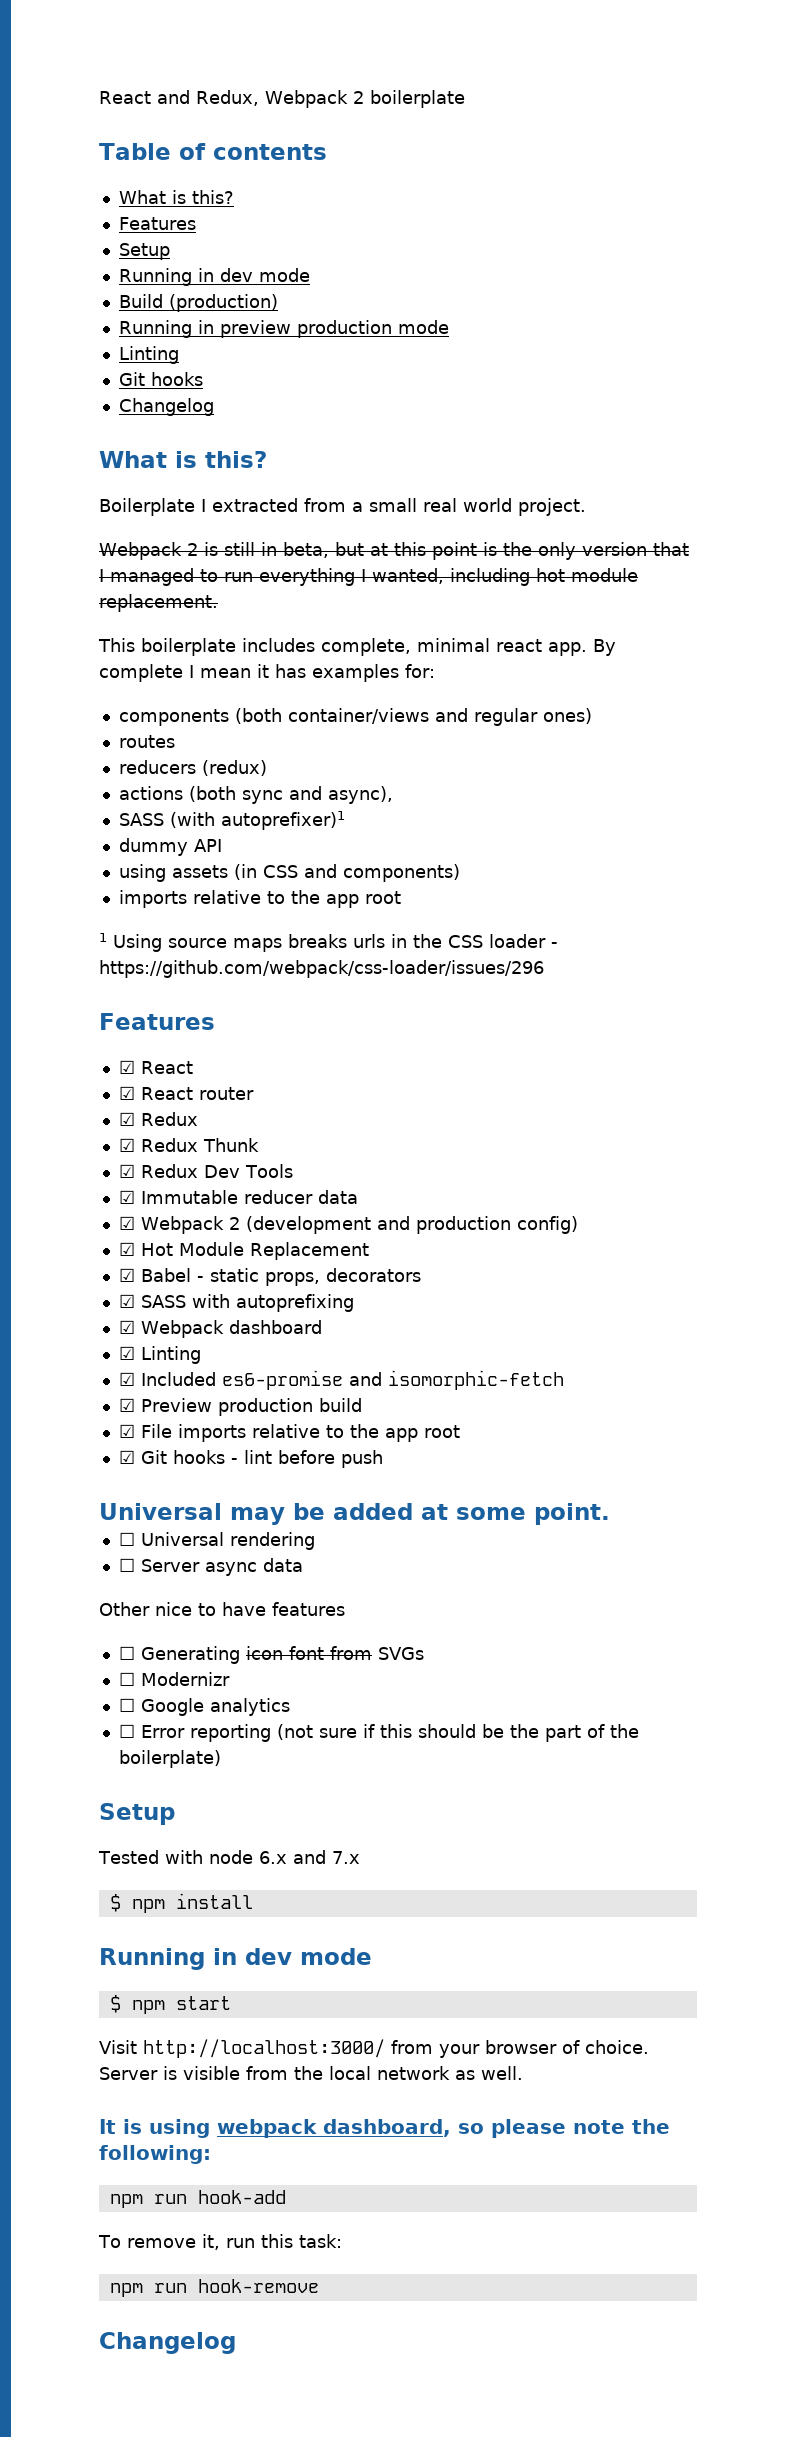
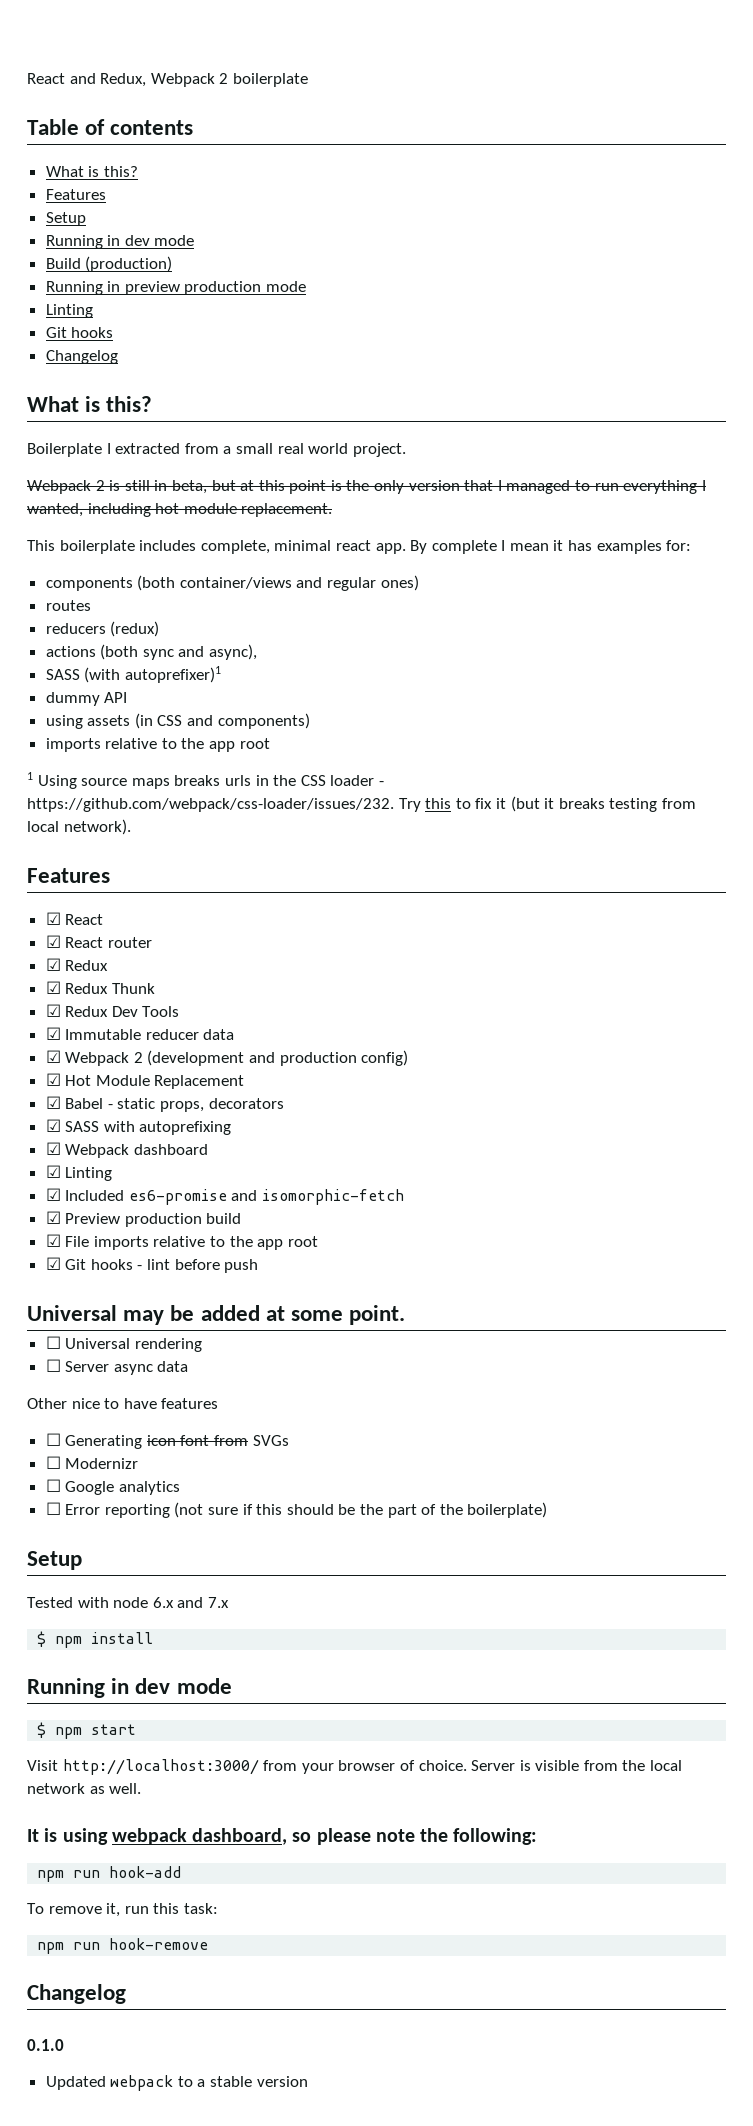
[99,960,544,978] https://github.com/webpack/css-loader/issues/296 -> [27,796,696,812] [27,819,131,835] https://github.com/webpack/css-loader/issues/232. Try this to fix it (but it breaks testing from local network).
(236, 2343) none -> [27,2039,64,2051] [45,2075,308,2091] // 0.1.0 // Updated webpack to a stable version

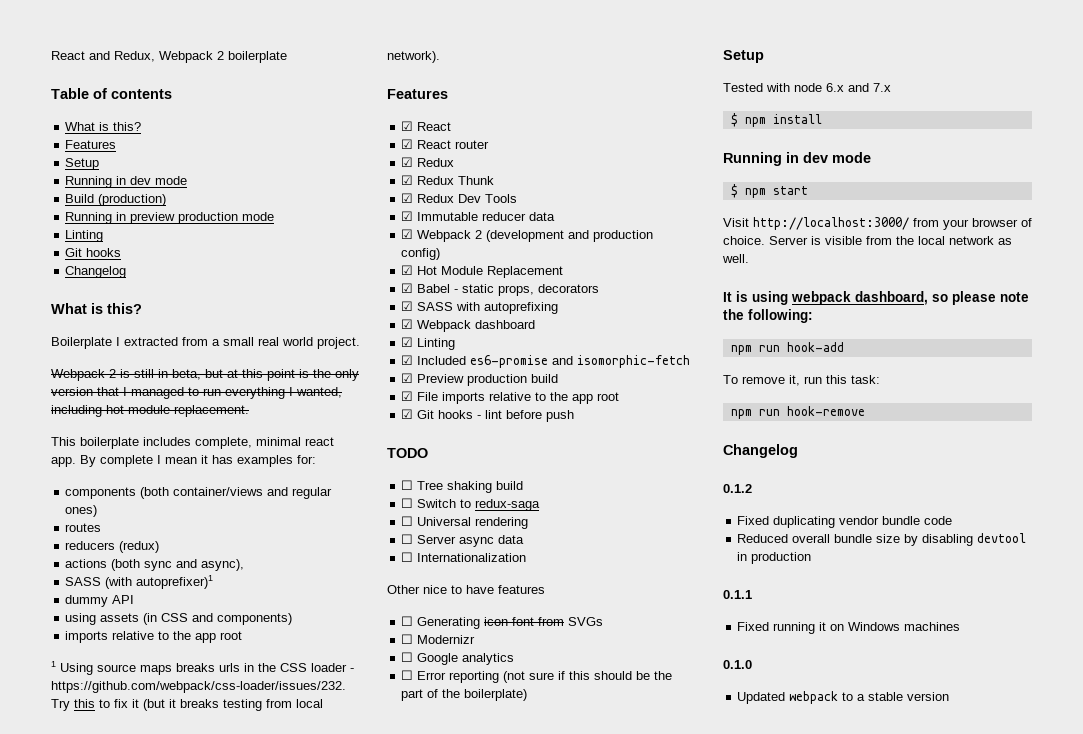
[27,1305,406,1325] Universal may be added at some point. -> [387,448,428,458] [401,480,524,493] [401,498,541,511] TODO // ☐ Tree shaking build // ☐ Switch to redux-saga
(189, 1366) none -> [401,552,527,562] // ☐ Internationalization
(126, 1994) none -> [723,484,752,493] [737,516,953,528] [737,533,1027,546] [737,552,812,564] [723,590,752,599] [737,622,961,634] // 0.1.2 // Fixed duplicating vendor bundle code // Reduced overall bundle size by disabling devtool in production // 0.1.1 // Fixed running it on Windows machines

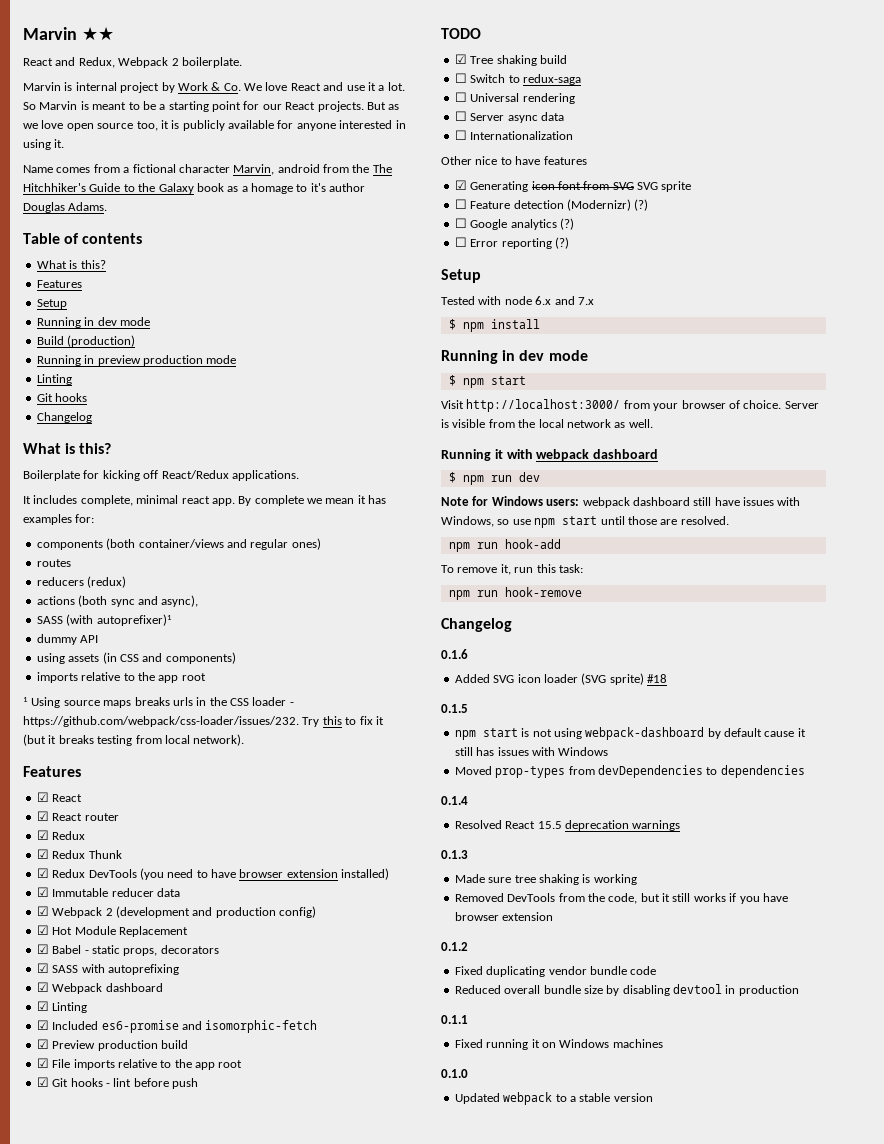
(51, 55) none -> [23,26,114,41] Marvin ★★ //
[228,51,287,63] boilerplate -> [181,57,242,68] [23,82,405,93] [23,101,400,112] [23,120,406,131] [23,139,65,150] [23,164,392,175] [23,183,366,194] [23,202,108,213] boilerplate. // Marvin is internal project by Work & Co. We love React and use it a lot. So Marvin is meant to be a starting point for our React projects. But as we love open source too, it is publicly available for anyone interested in using it. // Name comes from a fictional character Marvin, android from the The Hitchhiker's Guide to the Galaxy book as a homage to it's author Douglas Adams.
[116,337,360,349] [51,369,359,381] [51,387,342,399] [51,405,249,417] [51,437,139,449] I extracted from a small real world project. // Webpack 2 is still in beta, but at this point is the only version that I managed to run everything I wanted, including hot module replacement. // This boilerplate -> [83,470,299,481] [23,496,31,504] for kicking off React/Redux applications. // It
[157,455,161,464] I -> [307,498,322,504] we
[458,194,518,203] Dev Tools -> [88,868,390,880] DevTools (you need to have browser extension installed)
[401,480,414,490] ☐ -> [454,54,467,64] ☑
[401,616,414,626] ☐ -> [454,180,467,190] ☑
[568,617,604,626] [401,634,476,644] SVGs // ☐ Modernizr -> [612,181,692,192] [454,199,649,211] SVG SVG sprite // ☐ Feature detection (Modernizr) (?)
(515, 659) none -> [559,218,574,230] (?)
[503,671,673,683] [401,689,528,701] (not sure if this should be the part of the boilerplate) -> [554,237,569,249] (?)
[723,291,1029,305] [723,309,813,323] It is using webpack dashboard, so please note the following: -> [441,449,659,461] [448,472,540,485] [441,496,801,508] [441,516,729,528] Running it with webpack dashboard // $ npm run dev // Note for Windows users: webpack dashboard still have issues with Windows, so use npm start until those are resolved.
(798, 451) none -> [441,649,468,659] [454,673,667,685] [441,704,468,713] [454,727,806,740] [454,747,609,756] [454,765,805,778] [441,796,468,805] [454,820,681,831] [441,850,468,859] [454,874,637,885] [454,893,788,904] [454,912,554,921] // 0.1.6 // Added SVG icon loader (SVG sprite) #18 // 0.1.5 // npm start is not using webpack-dashboard by default cause it still has issues with Windows // Moved prop-types from devDependencies to dependencies // 0.1.4 // Resolved React 15.5 deprecation warnings // 0.1.3 // Made sure tree shaking is working // Removed DevTools from the code, but it still works if you have browser extension

